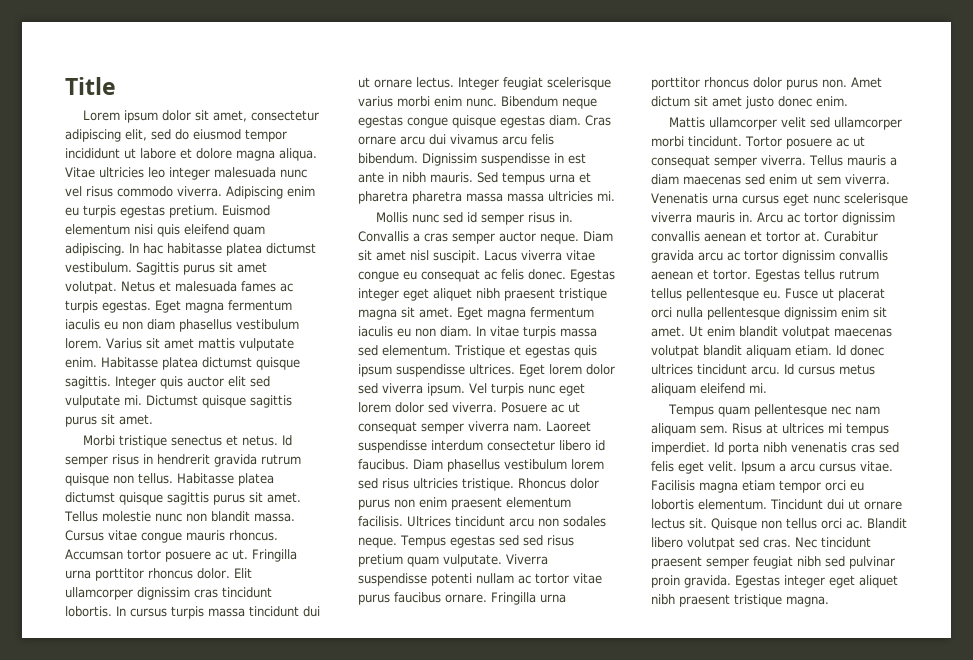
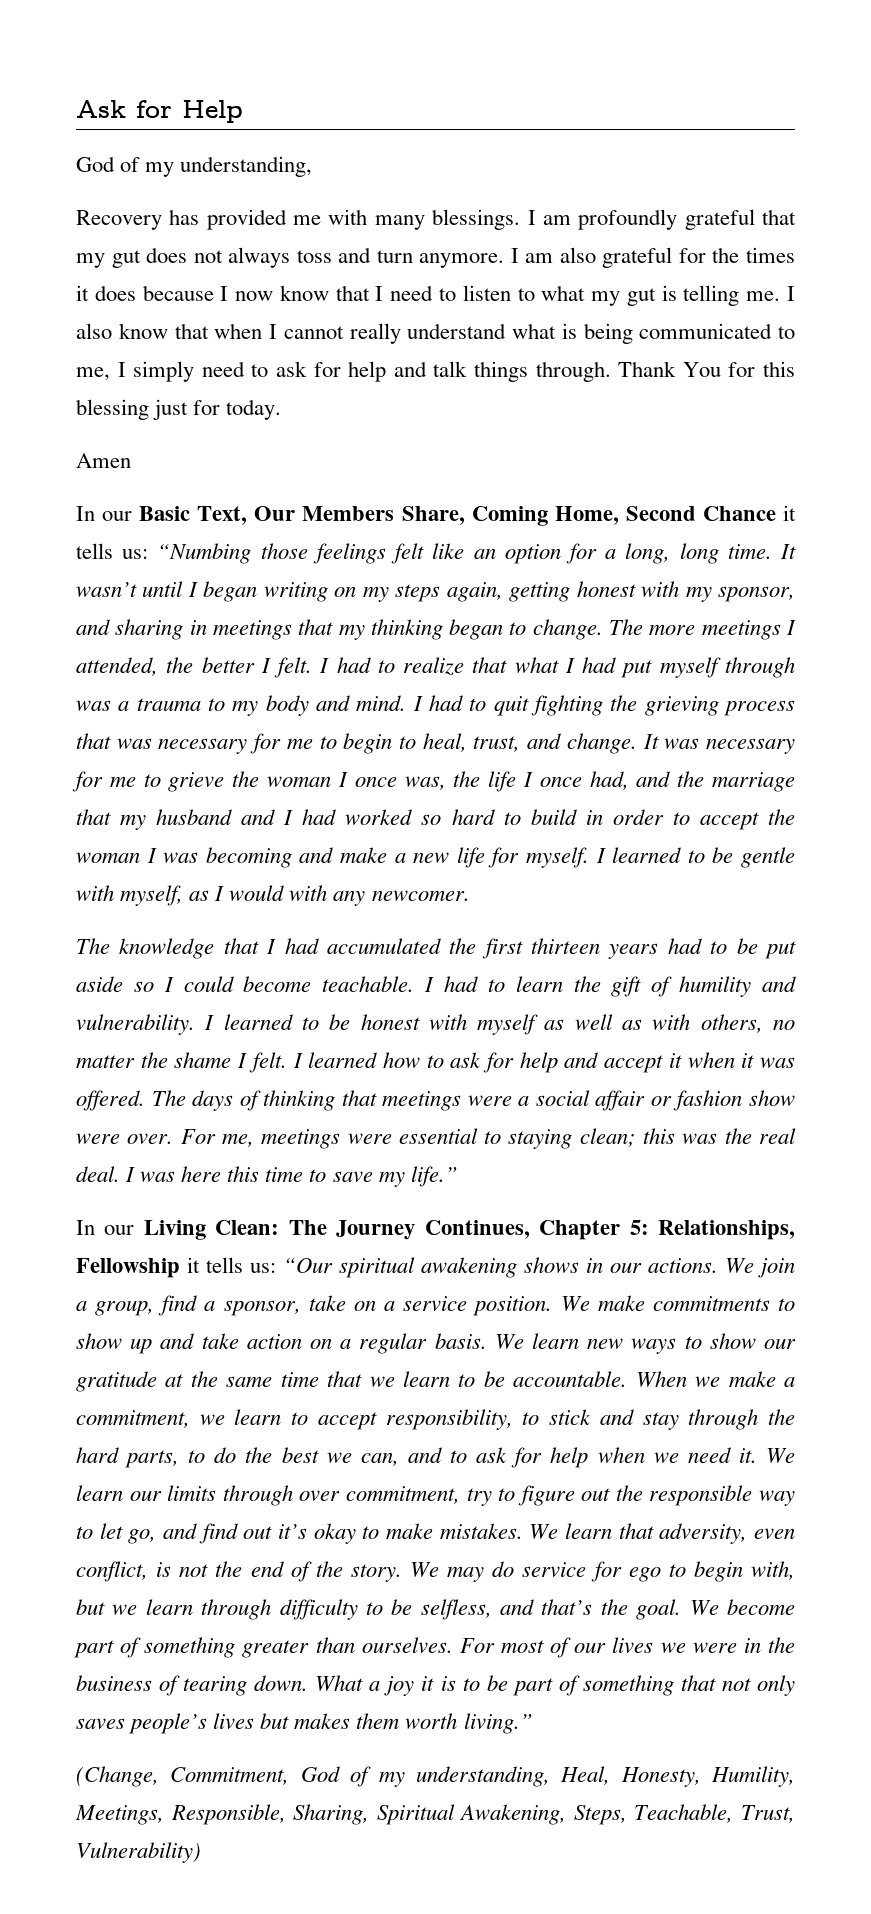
[65,77,116,95] [82,110,319,123] [65,129,287,142] [65,148,317,161] [65,167,307,180] [65,186,315,199] [65,205,270,218] [65,224,265,237] [65,243,316,256] [65,262,267,275] [65,281,293,294] [65,300,292,313] [65,319,299,332] [65,338,294,351] [65,357,300,370] [65,376,270,389] [65,395,292,408] [65,414,153,427] [82,435,292,448] [65,454,301,467] [65,473,274,486] [65,492,301,505] [64,511,295,522] [65,530,278,543] [65,549,297,562] [65,568,252,581] [65,587,272,600] [65,606,320,619] [358,77,611,90] [358,96,597,109] [358,115,611,128] [358,134,554,145] [358,153,586,166] [358,172,591,185] [358,191,615,204] [375,212,573,225] [358,231,613,244] [358,250,595,263] [358,269,615,282] [358,288,607,301] [358,307,594,320] [358,326,597,339] [358,345,597,358] [358,364,615,377] [358,383,585,396] [358,402,580,413] [358,421,591,434] [358,440,605,453] [358,459,604,472] [358,478,599,491] [358,497,571,510] [358,516,606,527] [358,535,574,548] [358,554,548,567] [358,573,602,586] [358,592,566,605] [651,77,882,90] [651,96,848,109] [668,117,902,130] [651,136,865,149] [651,155,897,168] [651,174,890,185] [651,193,908,206] [651,212,895,225] [651,231,878,242] [651,250,888,263] [651,269,879,282] [651,288,885,301] [651,307,887,320] [651,326,892,339] [651,345,884,358] [651,364,875,375] [651,383,767,396] [667,404,880,417] [651,423,889,436] [651,442,899,455] [651,461,893,474] [651,480,864,493] [651,499,902,510] [651,518,907,531] [651,537,871,550] [651,556,895,569] [651,575,898,588] [651,594,829,607] Title // Lorem ipsum dolor sit amet, consectetur adipiscing elit, sed do eiusmod tempor incididunt ut labore et dolore magna aliqua. Vitae ultricies leo integer malesuada nunc vel risus commodo viverra. Adipiscing enim eu turpis egestas pretium. Euismod elementum nisi quis eleifend quam adipiscing. In hac habitasse platea dictumst vestibulum. Sagittis purus sit amet volutpat. Netus et malesuada fames ac turpis egestas. Eget magna fermentum iaculis eu non diam phasellus vestibulum lorem. Varius sit amet mattis vulputate enim. Habitasse platea dictumst quisque sagittis. Integer quis auctor elit sed vulputate mi. Dictumst quisque sagittis purus sit amet. // Morbi tristique senectus et netus. Id semper risus in hendrerit gravida rutrum quisque non tellus. Habitasse platea dictumst quisque sagittis purus sit amet. Tellus molestie nunc non blandit massa. Cursus vitae congue mauris rhoncus. Accumsan tortor posuere ac ut. Fringilla urna porttitor rhoncus dolor. Elit ullamcorper dignissim cras tincidunt lobortis. In cursus turpis massa tincidunt dui ut ornare lectus. Integer feugiat scelerisque varius morbi enim nunc. Bibendum neque egestas congue quisque egestas diam. Cras ornare arcu dui vivamus arcu felis bibendum. Dignissim suspendisse in est ante in nibh mauris. Sed tempus urna et pharetra pharetra massa massa ultricies mi. // Mollis nunc sed id semper risus in. Convallis a cras semper auctor neque. Diam sit amet nisl suscipit. Lacus viverra vitae congue eu consequat ac felis donec. Egestas integer eget aliquet nibh praesent tristique magna sit amet. Eget magna fermentum iaculis eu non diam. In vitae turpis massa sed elementum. Tristique et egestas quis ipsum suspendisse ultrices. Eget lorem dolor sed viverra ipsum. Vel turpis nunc eget lorem dolor sed viverra. Posuere ac ut consequat semper viverra nam. Laoreet suspendisse interdum consectetur libero id faucibus. Diam phasellus vestibulum lorem sed risus ultricies tristique. Rhoncus dolor purus non enim praesent elementum facilisis. Ultrices tincidunt arcu non sodales neque. Tempus egestas sed sed risus pretium quam vulputate. Viverra suspendisse potenti nullam ac tortor vitae purus faucibus ornare. Fringilla urna porttitor rhoncus dolor purus non. Amet dictum sit amet justo donec enim. // Mattis ullamcorper velit sed ullamcorper morbi tincidunt. Tortor posuere ac ut consequat semper viverra. Tellus mauris a diam maecenas sed enim ut sem viverra. Venenatis urna cursus eget nunc scelerisque viverra mauris in. Arcu ac tortor dignissim convallis aenean et tortor at. Curabitur gravida arcu ac tortor dignissim convallis aenean et tortor. Egestas tellus rutrum tellus pellentesque eu. Fusce ut placerat orci nulla pellentesque dignissim enim sit amet. Ut enim blandit volutpat maecenas volutpat blandit aliquam etiam. Id donec ultrices tincidunt arcu. Id cursus metus aliquam eleifend mi. // Tempus quam pellentesque nec nam aliquam sem. Risus at ultrices mi tempus imperdiet. Id porta nibh venenatis cras sed felis eget velit. Ipsum a arcu cursus vitae. Facilisis magna etiam tempor orci eu lobortis elementum. Tincidunt dui ut ornare lectus sit. Quisque non tellus orci ac. Blandit libero volutpat sed cras. Nec tincidunt praesent semper feugiat nibh sed pulvinar proin gravida. Egestas integer eget aliquet nibh praesent tristique magna. -> [76,100,243,123] [76,156,313,177] [76,209,796,230] [76,247,795,268] [76,285,796,306] [76,323,795,344] [76,361,796,382] [76,399,282,420] [76,453,131,468] [76,505,796,526] [76,543,796,564] [76,581,795,602] [76,619,796,640] [76,657,795,678] [76,695,795,716] [76,733,795,754] [72,771,795,792] [76,809,796,830] [76,847,796,868] [76,885,470,906] [76,938,796,959] [76,976,796,997] [76,1014,795,1035] [76,1052,796,1073] [76,1090,796,1111] [76,1128,796,1149] [76,1166,458,1187] [76,1220,796,1240] [76,1257,795,1278] [76,1295,795,1316] [76,1333,797,1354] [76,1371,796,1392] [76,1409,796,1430] [76,1447,796,1468] [76,1485,796,1506] [76,1523,795,1544] [76,1561,795,1582] [76,1599,795,1620] [74,1637,795,1658] [76,1675,795,1696] [76,1713,533,1734] [76,1766,795,1787] [75,1804,795,1825] [76,1842,201,1863] Ask for Help // God of my understanding, // Recovery has provided me with many blessings. I am profoundly grateful that my gut does not always toss and turn anymore. I am also grateful for the times it does because I now know that I need to listen to what my gut is telling me. I also know that when I cannot really understand what is being communicated to me, I simply need to ask for help and talk things through. Thank You for this blessing just for today. // Amen // In our Basic Text, Our Members Share, Coming Home, Second Chance it tells us: “Numbing those feelings felt like an option for a long, long time. It wasn’t until I began writing on my steps again, getting honest with my sponsor, and sharing in meetings that my thinking began to change. The more meetings I attended, the better I felt. I had to realize that what I had put myself through was a trauma to my body and mind. I had to quit fighting the grieving process that was necessary for me to begin to heal, trust, and change. It was necessary for me to grieve the woman I once was, the life I once had, and the marriage that my husband and I had worked so hard to build in order to accept the woman I was becoming and make a new life for myself. I learned to be gentle with myself, as I would with any newcomer. // The knowledge that I had accumulated the first thirteen years had to be put aside so I could become teachable. I had to learn the gift of humility and vulnerability. I learned to be honest with myself as well as with others, no matter the shame I felt. I learned how to ask for help and accept it when it was offered. The days of thinking that meetings were a social affair or fashion show were over. For me, meetings were essential to staying clean; this was the real deal. I was here this time to save my life.” // In our Living Clean: The Journey Continues, Chapter 5: Relationships, Fellowship it tells us: “Our spiritual awakening shows in our actions. We join a group, find a sponsor, take on a service position. We make commitments to show up and take action on a regular basis. We learn new ways to show our gratitude at the same time that we learn to be accountable. When we make a commitment, we learn to accept responsibility, to stick and stay through the hard parts, to do the best we can, and to ask for help when we need it. We learn our limits through over commitment, try to figure out the responsible way to let go, and find out it’s okay to make mistakes. We learn that adversity, even conflict, is not the end of the story. We may do service for ego to begin with, but we learn through difficulty to be selfless, and that’s the goal. We become part of something greater than ourselves. For most of our lives we were in the business of tearing down. What a joy it is to be part of something that not only saves people’s lives but makes them worth living.” // (Change, Commitment, God of my understanding, Heal, Honesty, Humility, Meetings, Responsible, Sharing, Spiritual Awakening, Steps, Teachable, Trust, Vulnerability)

